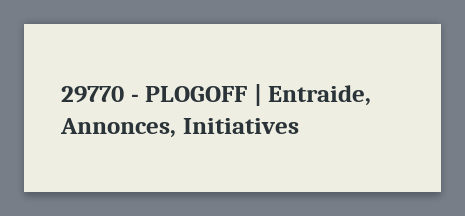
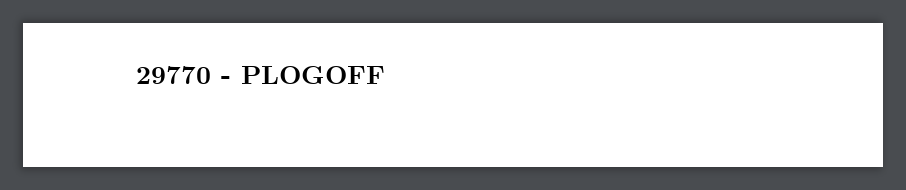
[253,84,372,106] [60,118,299,138] | Entraide, Annonces, Initiatives -> (385, 75) none

